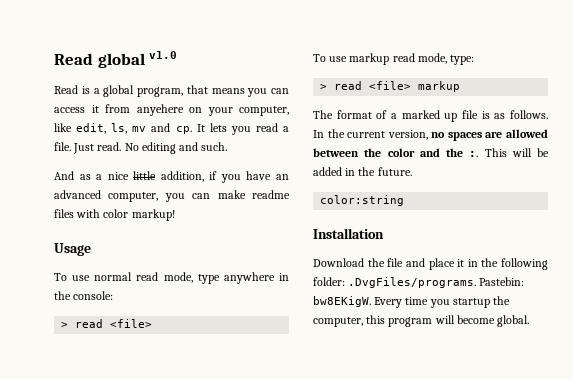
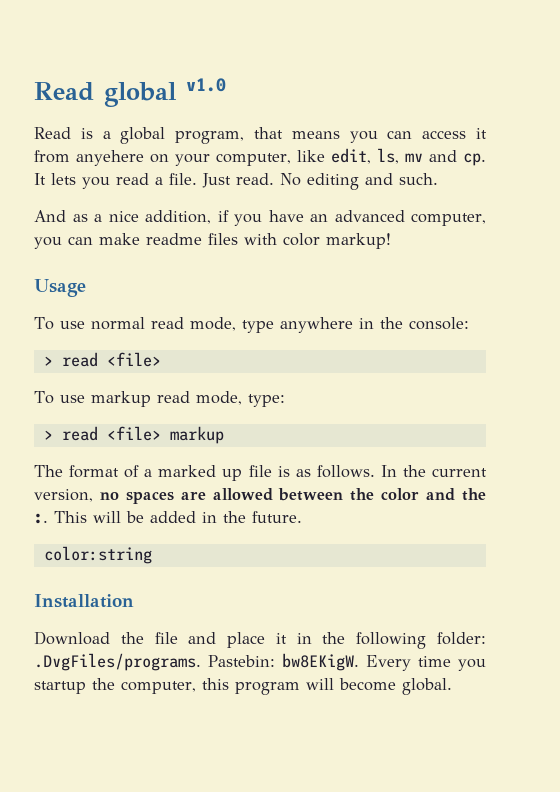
[133,171,157,180] little -> (139, 216) none

